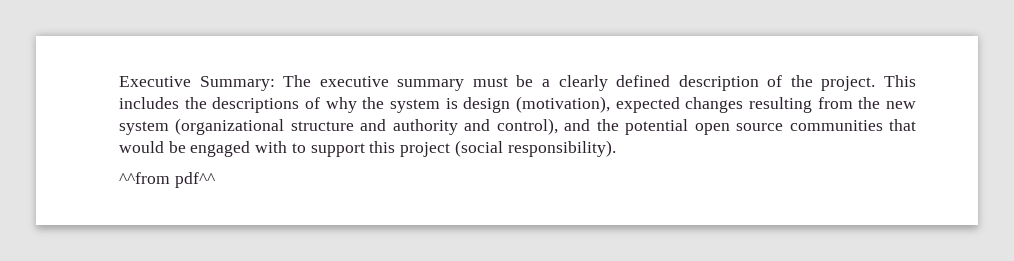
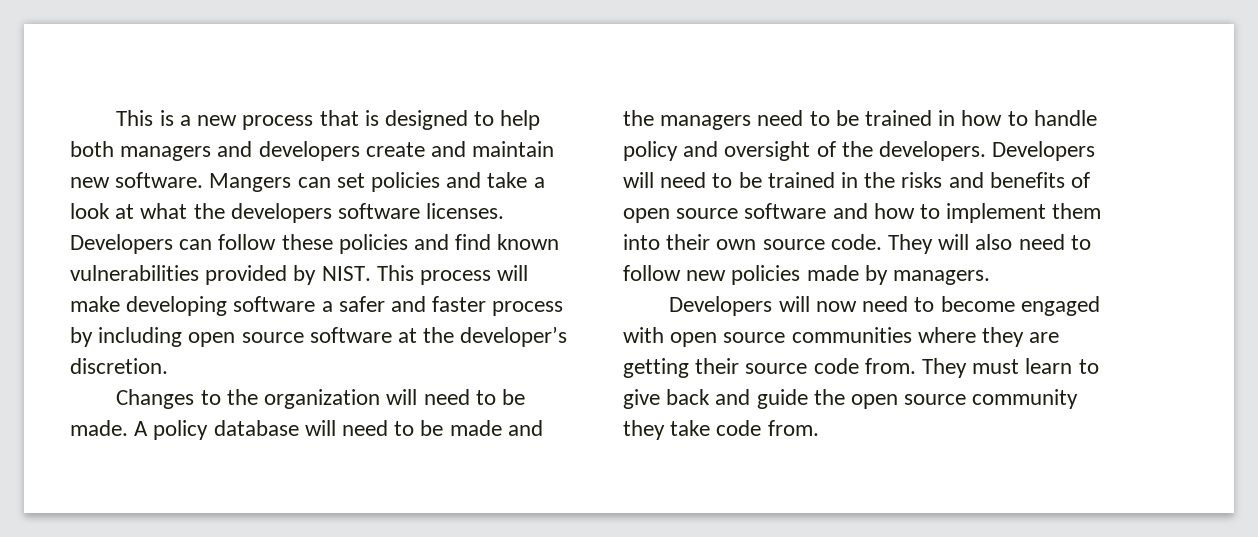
[119,75,916,91] [119,96,916,113] [119,118,916,135] [119,140,616,157] [119,172,215,188] Executive Summary: The executive summary must be a clearly defined description of the project. This includes the descriptions of why the system is design (motivation), expected changes resulting from the new system (organizational structure and authority and control), and the potential open source communities that would be engaged with to support this project (social responsibility). // ^^from pdf^^ -> [116,110,541,130] [70,141,555,161] [70,172,545,192] [70,203,505,223] [70,234,560,254] [70,265,529,285] [70,296,564,316] [70,326,568,347] [70,358,168,374] [116,389,525,409] [70,420,543,440] [623,110,1097,130] [623,141,1096,161] [623,172,1091,188] [623,203,1102,223] [623,234,1091,254] [623,265,991,285] [669,296,1100,316] [623,327,1060,347] [623,358,1099,378] [623,389,1079,409] [623,420,819,440] This is a new process that is designed to help both managers and developers create and maintain new software. Mangers can set policies and take a look at what the developers software licenses. Developers can follow these policies and find known vulnerabilities provided by NIST. This process will make developing software a safer and faster process by including open source software at the developer’s discretion. // Changes to the organization will need to be made. A policy database will need to be made and the managers need to be trained in how to handle policy and oversight of the developers. Developers will need to be trained in the risks and benefits of open source software and how to implement them into their own source code. They will also need to follow new policies made by managers. // Developers will now need to become engaged with open source communities where they are getting their source code from. They must learn to give back and guide the open source community they take code from.

